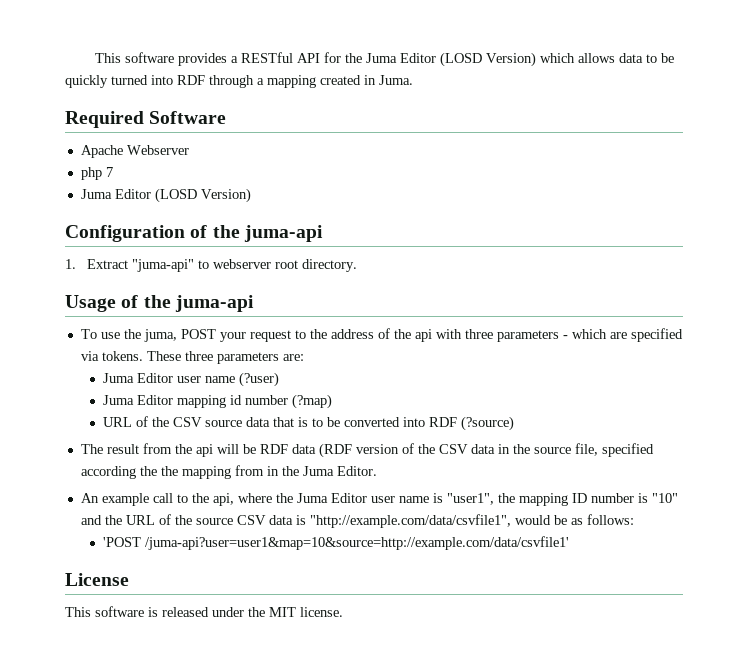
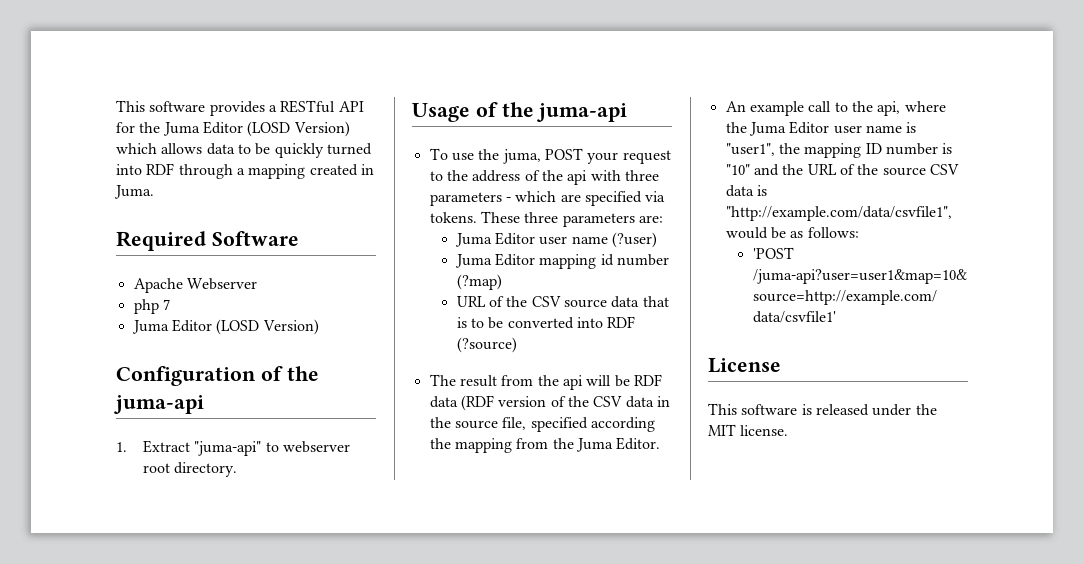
[160,466,178,476] the -> (451, 443) none
[266,466,279,476] in -> (549, 443) none

